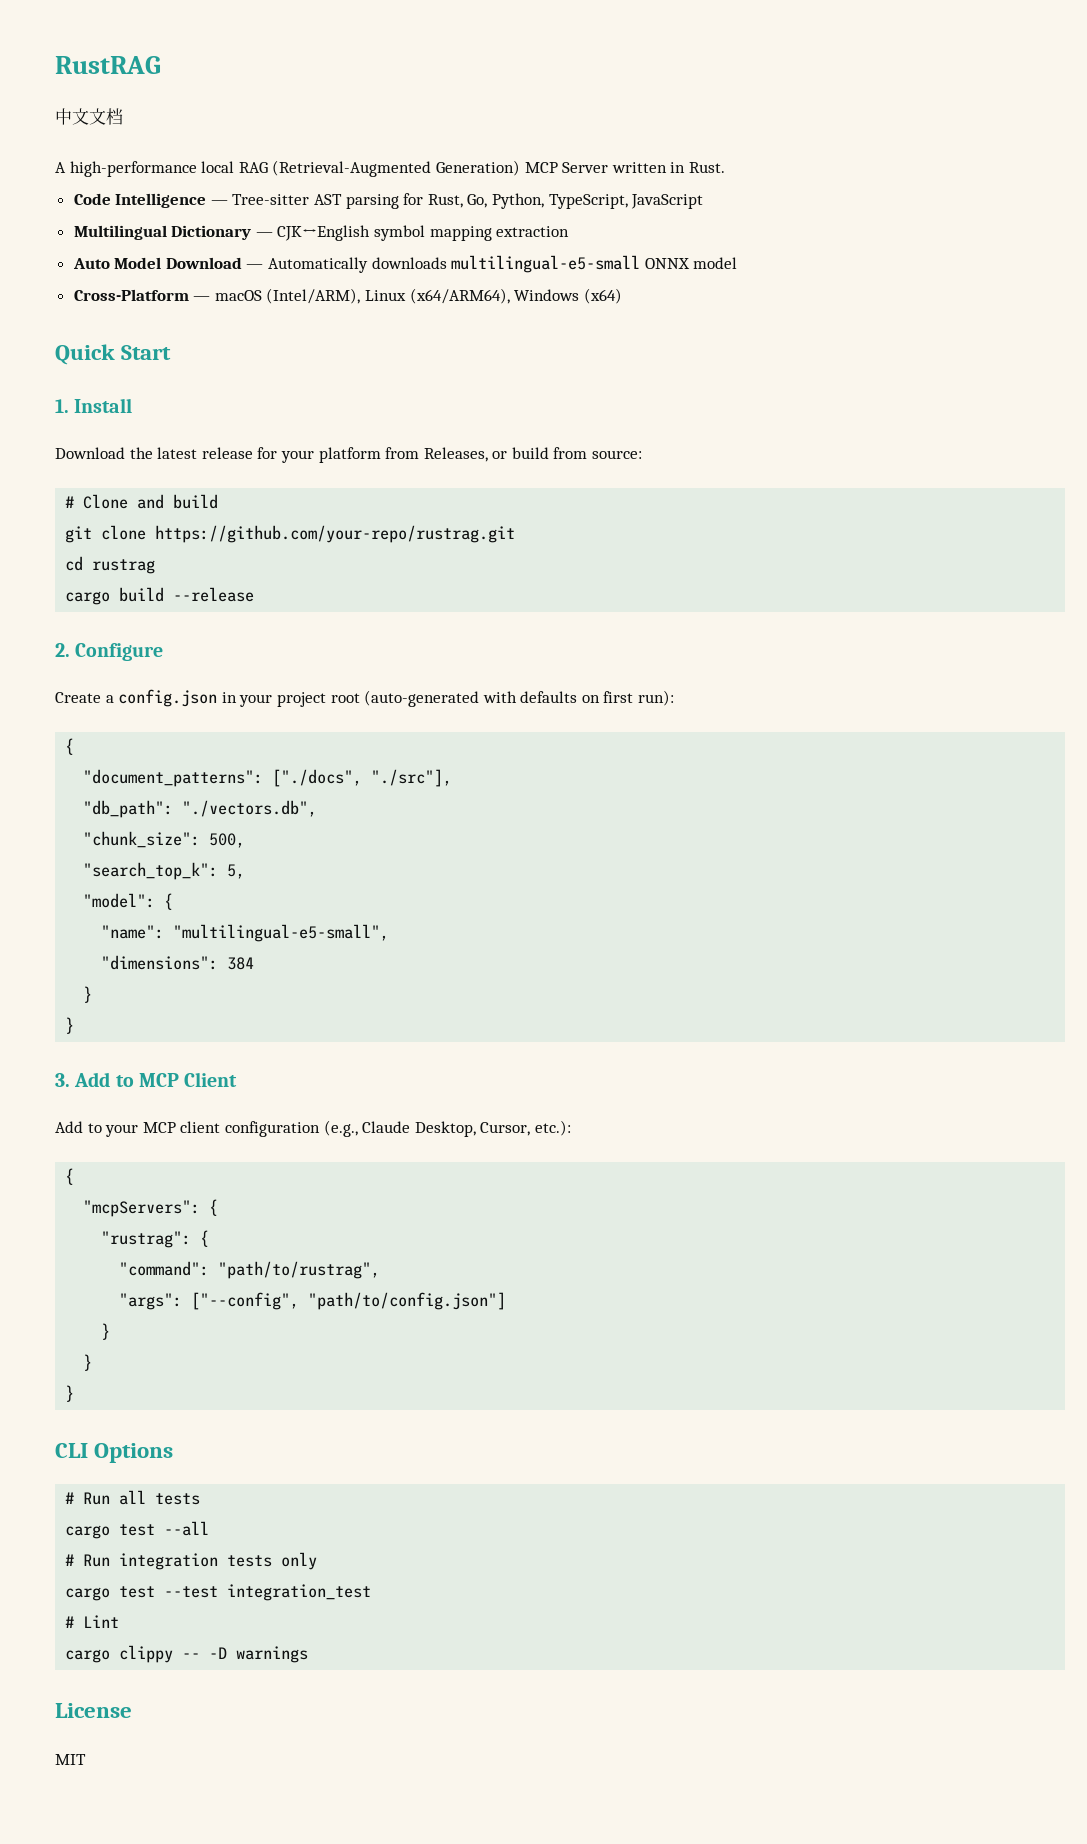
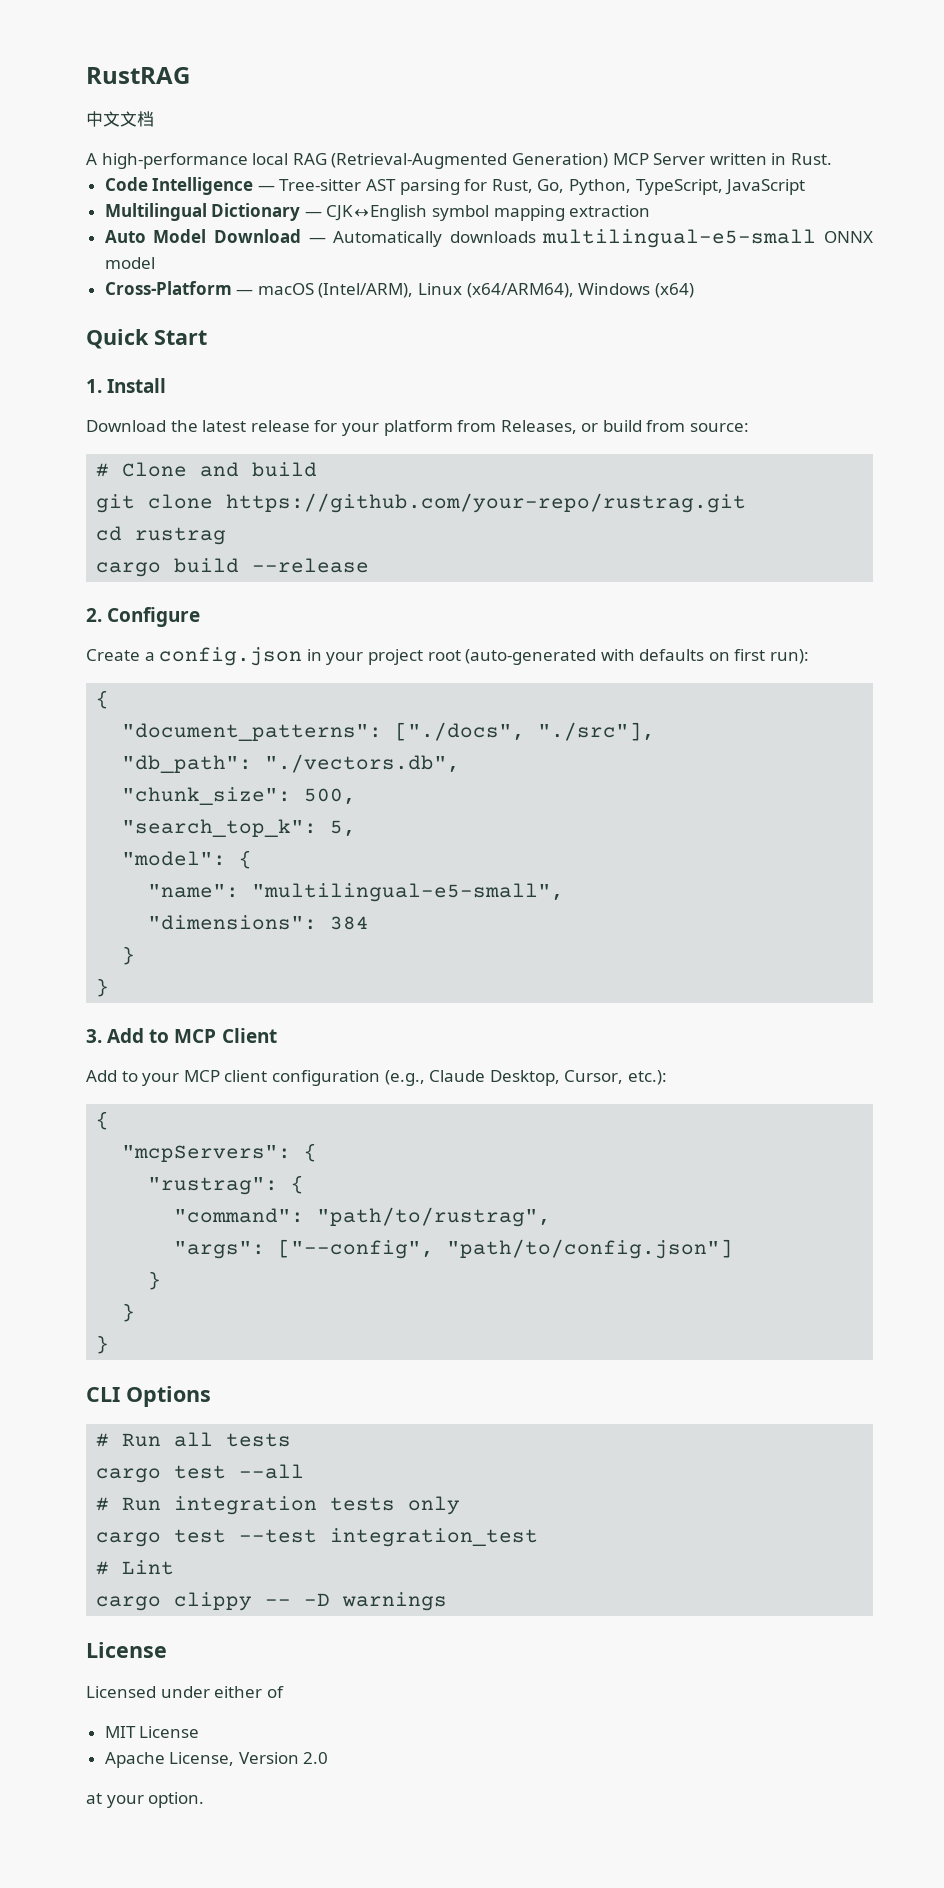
[55,1754,86,1765] MIT -> [86,1686,284,1698] [104,1726,200,1738] [104,1752,329,1768] [86,1792,205,1808] Licensed under either of // MIT License // Apache License, Version 2.0 // at your option.

